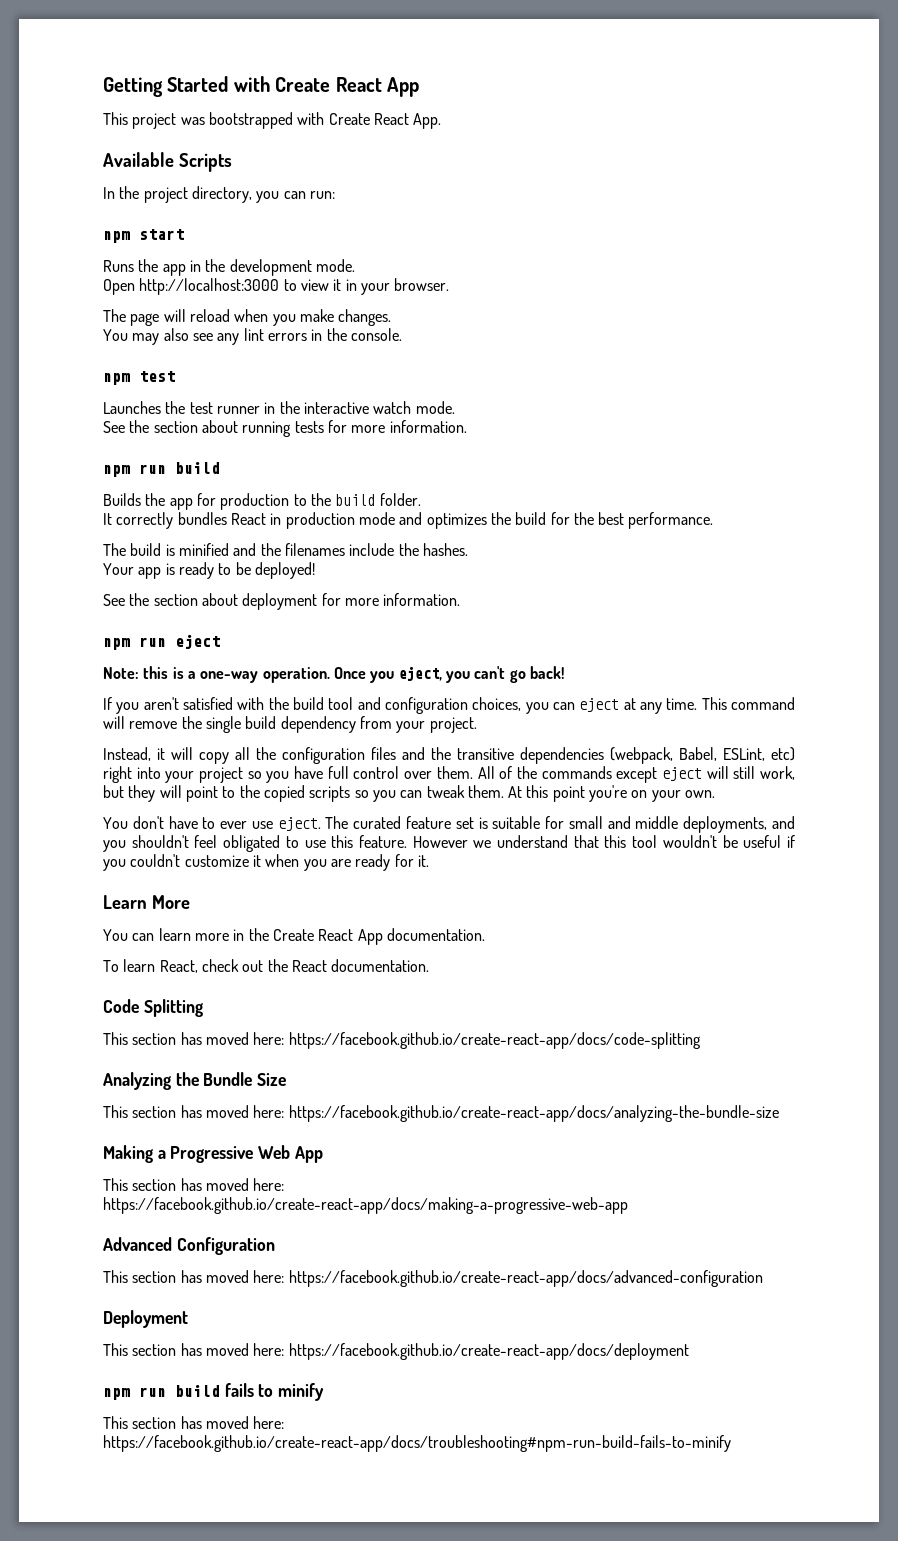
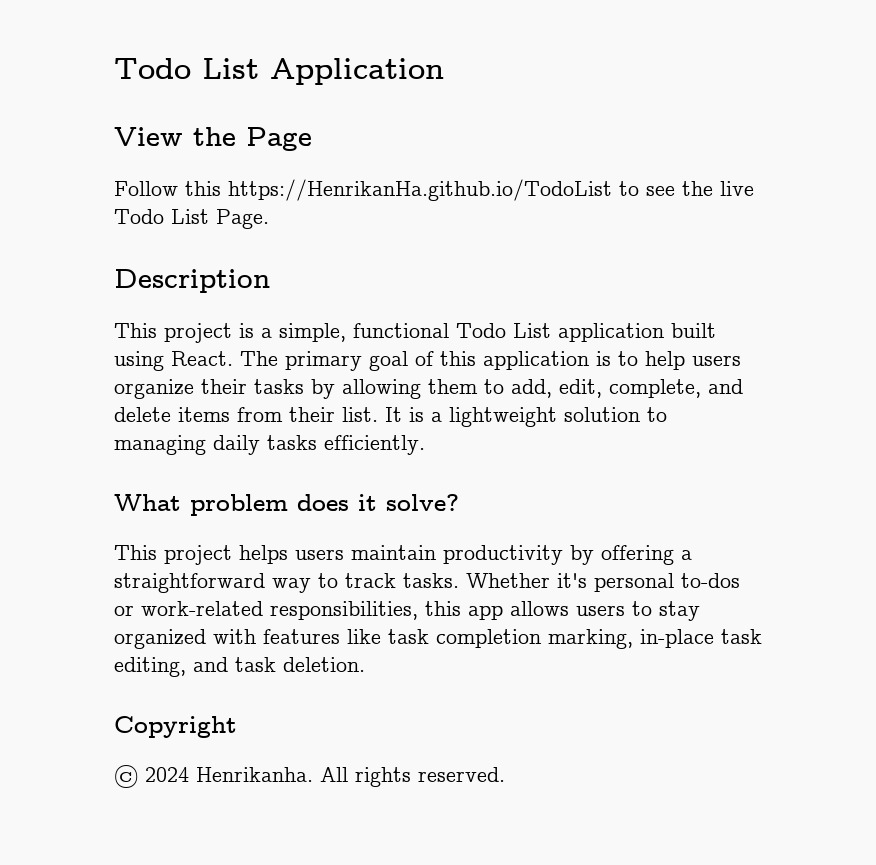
[103,76,419,97] [103,112,442,129] [103,152,232,172] [103,186,335,203] [103,229,184,243] [103,259,355,276] [103,278,450,295] [103,309,392,326] [103,328,402,345] [103,371,175,385] [103,401,455,414] [103,420,467,437] [103,462,220,477] [103,493,421,510] [103,512,714,529] [103,543,468,556] [103,562,315,579] [103,593,461,610] [103,634,220,650] [103,666,565,683] [103,697,796,714] [103,716,477,733] [103,747,795,764] [103,766,796,783] [103,785,716,802] [103,816,795,833] [103,835,795,852] [103,854,429,871] [103,895,190,909] [103,928,485,945] [103,959,430,973] [103,999,203,1017] [103,1032,701,1049] [103,1072,287,1090] [103,1105,779,1122] [103,1145,323,1163] [103,1178,285,1191] [103,1197,628,1214] [103,1237,275,1255] [103,1270,763,1287] [103,1310,188,1328] [103,1343,689,1360] [103,1383,325,1401] [103,1416,285,1429] [103,1435,731,1452] Getting Started with Create React App // This project was bootstrapped with Create React App. // Available Scripts // In the project directory, you can run: // npm start // Runs the app in the development mode. // Open http://localhost:3000 to view it in your browser. // The page will reload when you make changes. // You may also see any lint errors in the console. // npm test // Launches the test runner in the interactive watch mode. // See the section about running tests for more information. // npm run build // Builds the app for production to the build folder. // It correctly bundles React in production mode and optimizes the build for the best performance. // The build is minified and the filenames include the hashes. // Your app is ready to be deployed! // See the section about deployment for more information. // npm run eject // Note: this is a one-way operation. Once you eject, you can't go back! // If you aren't satisfied with the build tool and configuration choices, you can eject at any time. This command will remove the single build dependency from your project. // Instead, it will copy all the configuration files and the transitive dependencies (webpack, Babel, ESLint, etc) right into your project so you have full control over them. All of the commands except eject will still work, but they will point to the copied scripts so you can tweak them. At this point you're on your own. // You don't have to ever use eject. The curated feature set is suitable for small and middle deployments, and you shouldn't feel obligated to use this feature. However we understand that this tool wouldn't be useful if you couldn't customize it when you are ready for it. // Learn More // You can learn more in the Create React App documentation. // To learn React, check out the React documentation. // Code Splitting // This section has moved here: https://facebook.github.io/create-react-app/docs/code-splitting // Analyzing the Bundle Size // This section has moved here: https://facebook.github.io/create-react-app/docs/analyzing-the-bundle-size // Making a Progressive Web App // This section has moved here: https://facebook.github.io/create-react-app/docs/making-a-progressive-web-app // Advanced Configuration // This section has moved here: https://facebook.github.io/create-react-app/docs/advanced-configuration // Deployment // This section has moved here: https://facebook.github.io/create-react-app/docs/deployment // npm run build fails to minify // This section has moved here: https://facebook.github.io/create-react-app/docs/troubleshooting#npm-run-build-fails-to-minify -> [114,58,444,85] [114,127,312,151] [114,179,754,201] [114,209,269,229] [114,269,270,293] [114,323,716,343] [114,351,741,371] [114,379,743,399] [114,407,667,427] [114,435,425,455] [114,494,459,516] [114,545,692,565] [114,573,740,593] [114,601,700,621] [114,629,762,649] [114,657,365,677] [114,716,237,738] [114,765,505,788] Todo List Application // View the Page // Follow this https://HenrikanHa.github.io/TodoList to see the live Todo List Page. // Description // This project is a simple, functional Todo List application built using React. The primary goal of this application is to help users organize their tasks by allowing them to add, edit, complete, and delete items from their list. It is a lightweight solution to managing daily tasks efficiently. // What problem does it solve? // This project helps users maintain productivity by offering a straightforward way to track tasks. Whether it's personal to-dos or work-related responsibilities, this app allows users to stay organized with features like task completion marking, in-place task editing, and task deletion. // Copyright // © 2024 Henrikanha. All rights reserved.

